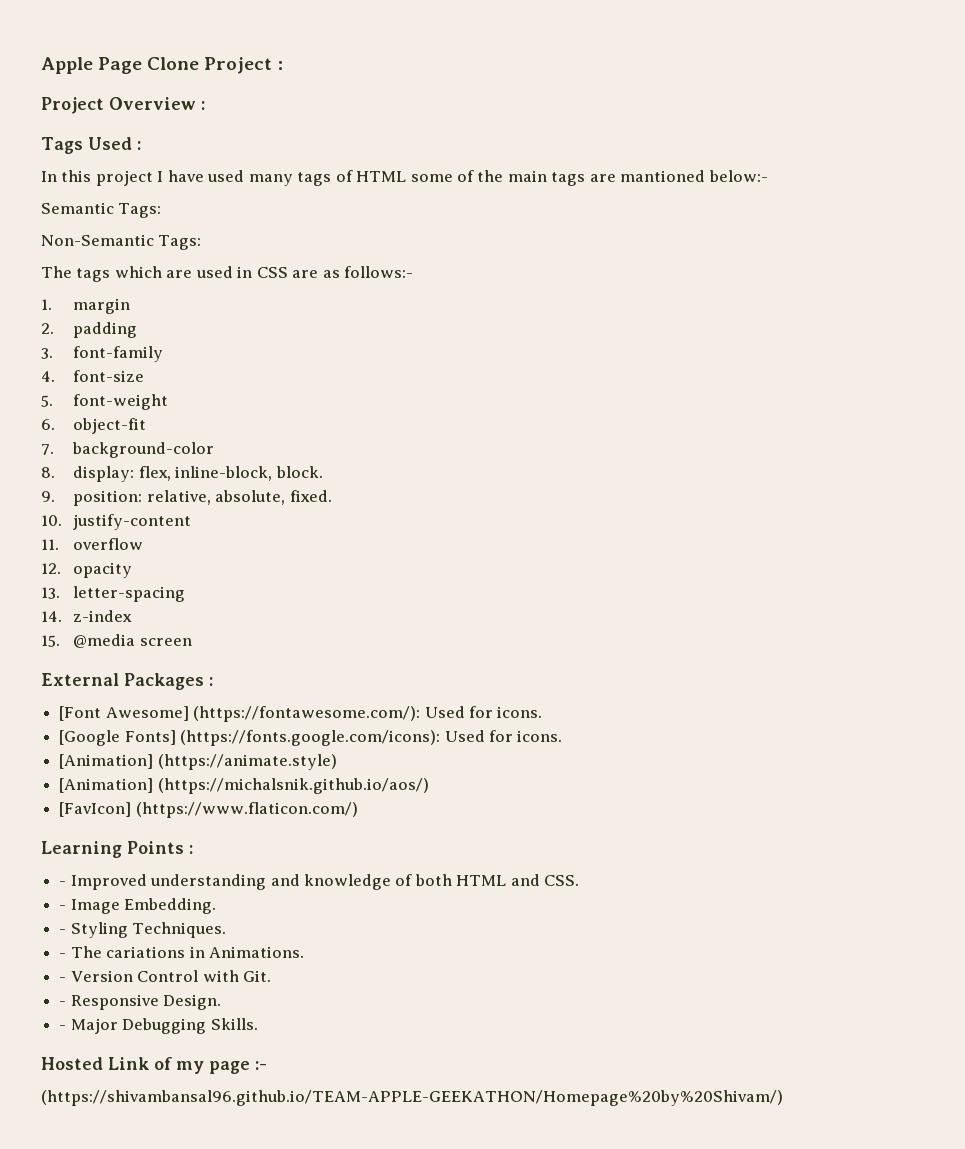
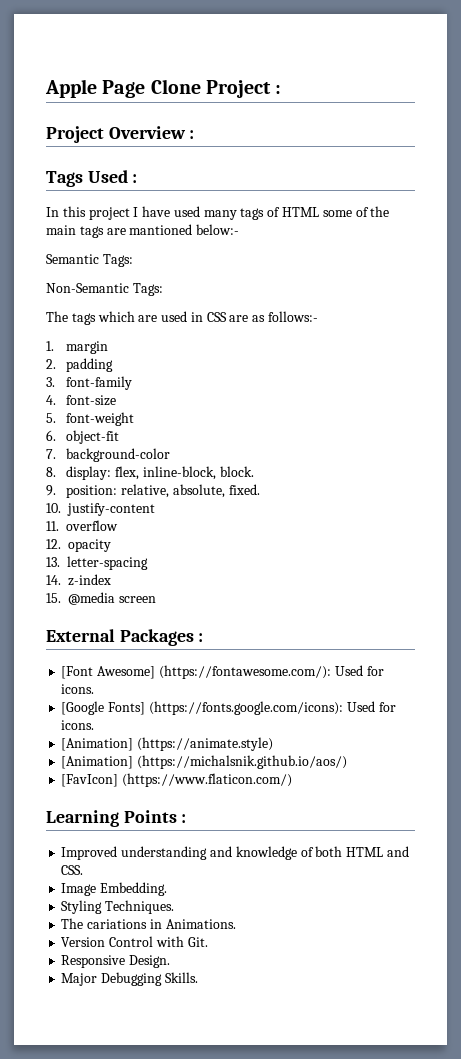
[59,881,67,886] - -> (187, 818) none
[59,905,67,910] - -> (84, 870) none
[59,929,67,934] - -> (168, 889) none
[59,953,67,958] - -> (175, 907) none
[59,977,67,982] - -> (236, 924) none
[59,1001,67,1006] - -> (208, 942) none
[59,1025,67,1030] - -> (171, 961) none
[41,1057,267,1074] [41,1090,783,1106] // Hosted Link of my page :- // (https://shivambansal96.github.io/TEAM-APPLE-GEEKATHON/Homepage%20by%20Shivam/) -> (198, 977) none

